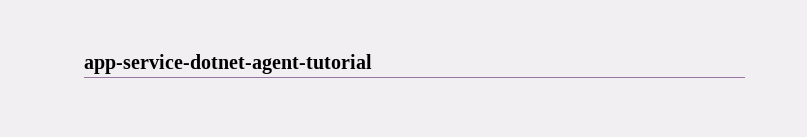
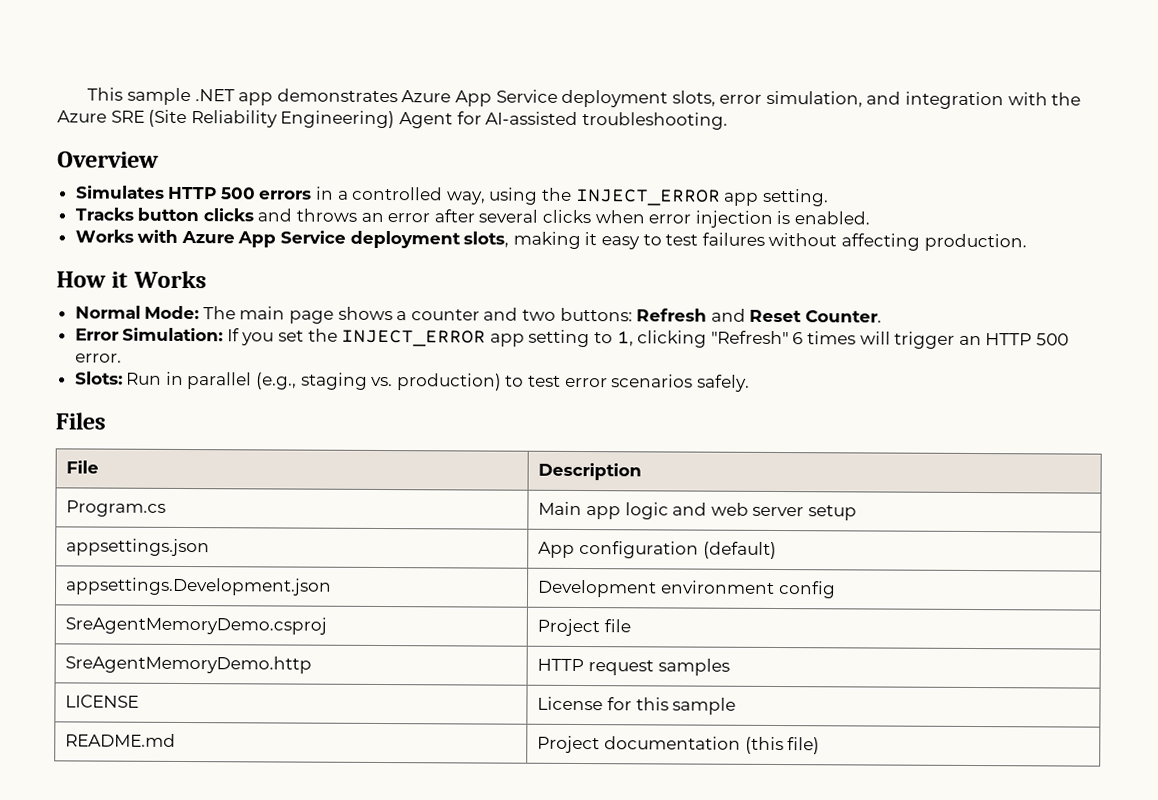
[84,54,372,74] app-service-dotnet-agent-tutorial -> [87,87,1082,110] [57,109,728,130] [57,151,159,168] [75,185,829,207] [74,207,870,228] [74,229,1027,252] [56,270,207,289] [74,305,882,324] [74,327,1069,349] [74,353,122,363] [74,371,750,392] [55,412,106,430] [66,460,100,474] [538,462,643,481] [66,500,167,517] [538,501,857,521] [66,538,211,557] [538,540,777,560] [66,577,333,596] [538,579,836,599] [65,616,328,635] [537,618,631,637] [65,655,313,674] [537,658,730,676] [65,694,140,708] [537,696,737,715] [65,733,177,747] [537,735,821,755] This sample .NET app demonstrates Azure App Service deployment slots, error simulation, and integration with the Azure SRE (Site Reliability Engineering) Agent for AI-assisted troubleshooting. // Overview // Simulates HTTP 500 errors in a controlled way, using the INJECT_ERROR app setting. // Tracks button clicks and throws an error after several clicks when error injection is enabled. // Works with Azure App Service deployment slots, making it easy to test failures without affecting production. // How it Works // Normal Mode: The main page shows a counter and two buttons: Refresh and Reset Counter. // Error Simulation: If you set the INJECT_ERROR app setting to 1, clicking "Refresh" 6 times will trigger an HTTP 500 error. // Slots: Run in parallel (e.g., staging vs. production) to test error scenarios safely. // Files // File | Description // Program.cs | Main app logic and web server setup // appsettings.json | App configuration (default) // appsettings.Development.json | Development environment config // SreAgentMemoryDemo.csproj | Project file // SreAgentMemoryDemo.http | HTTP request samples // LICENSE | License for this sample // README.md | Project documentation (this file)

